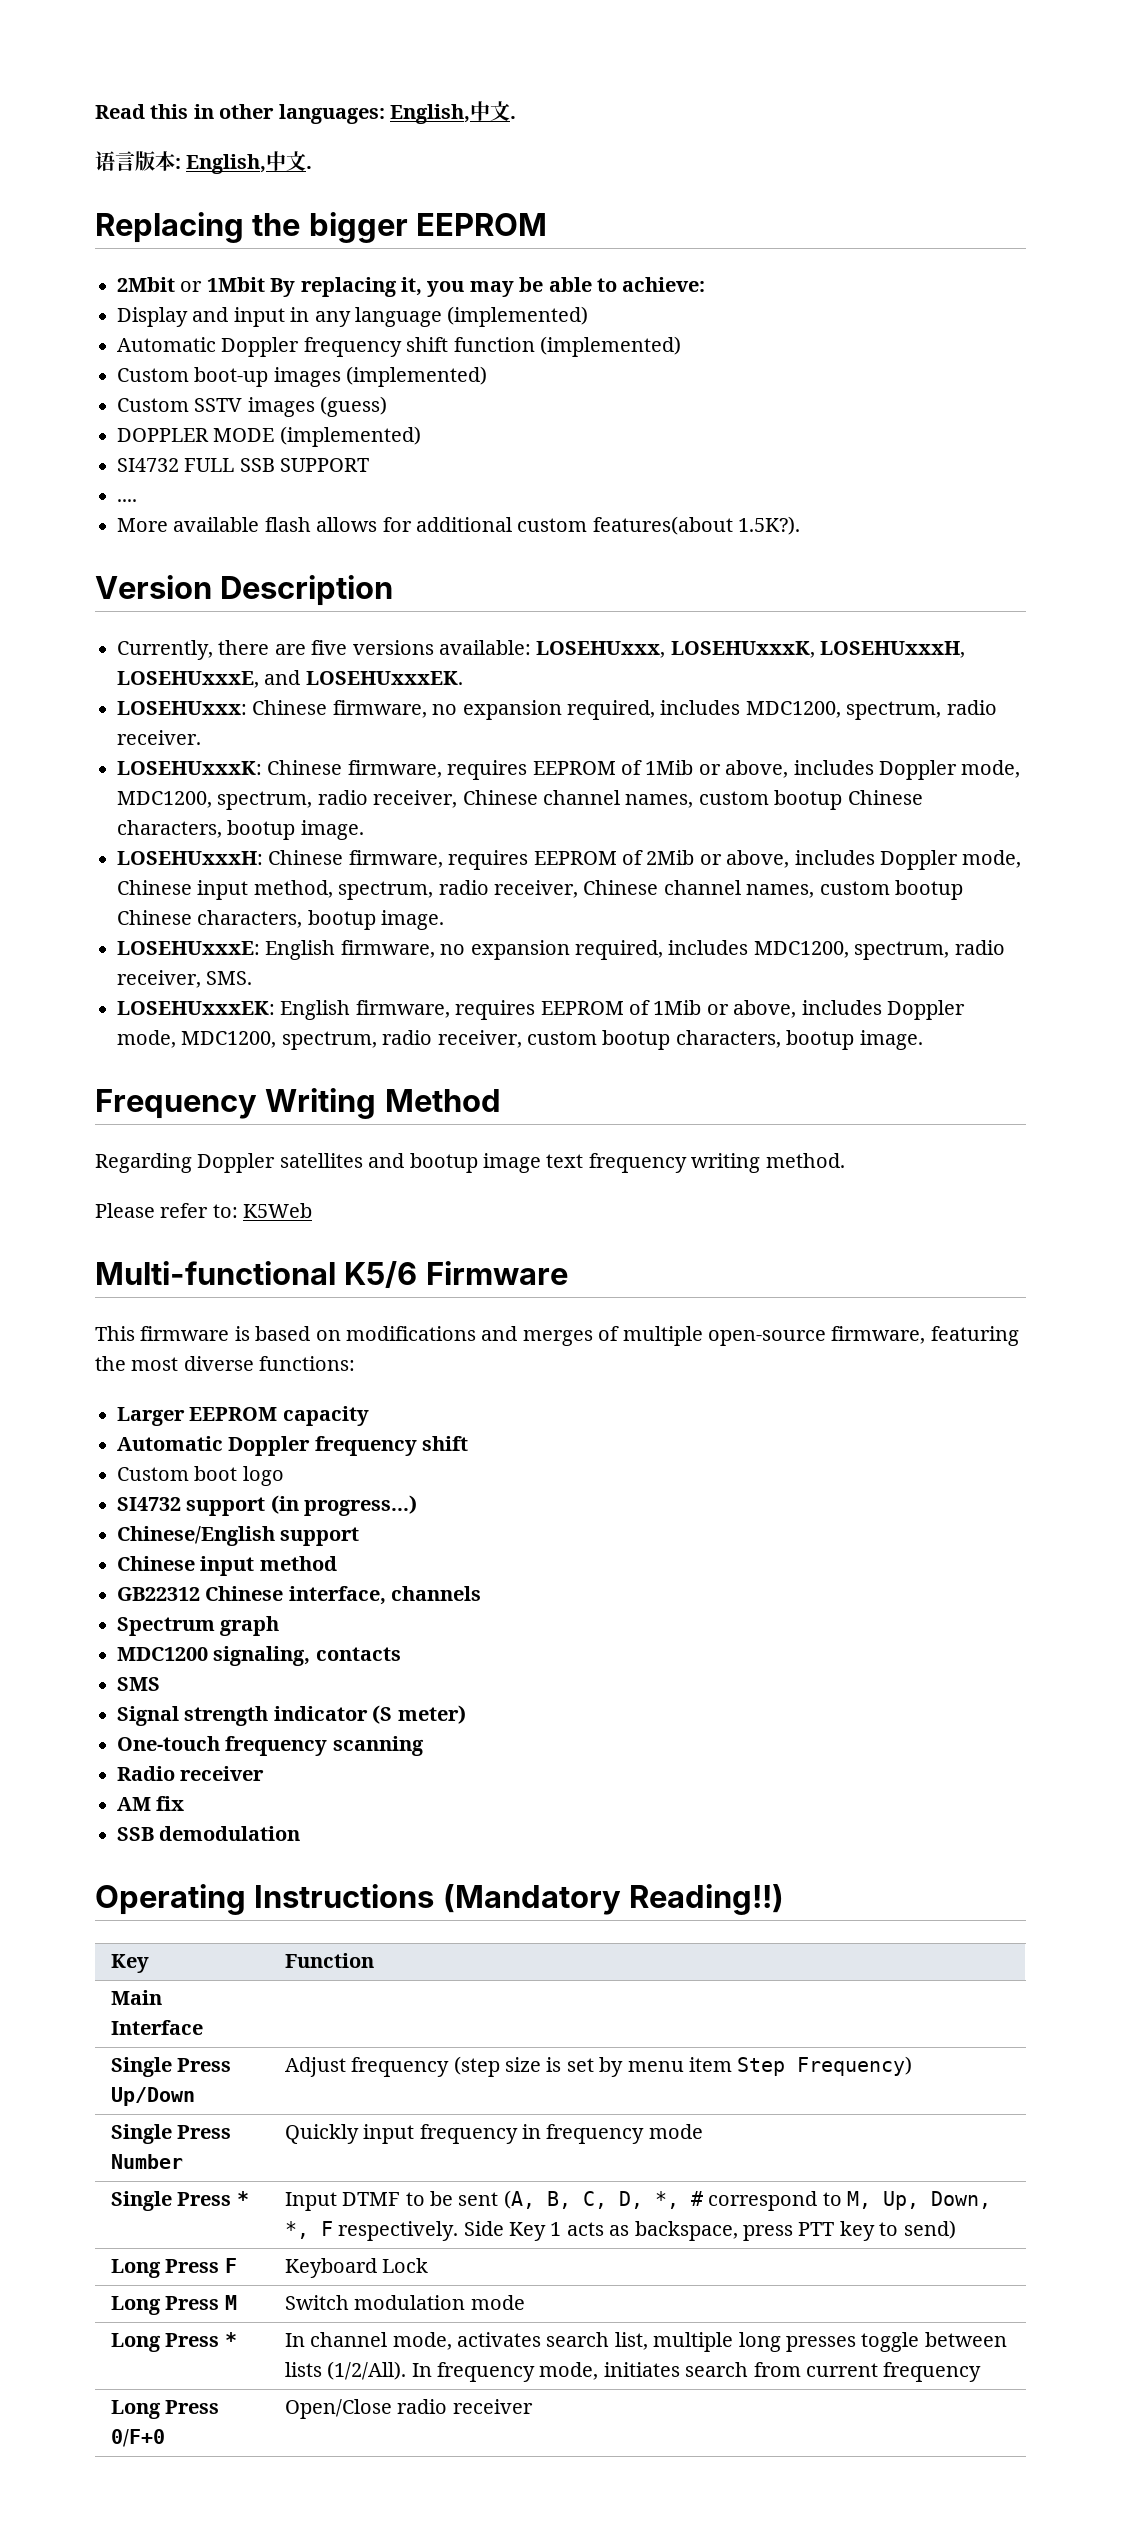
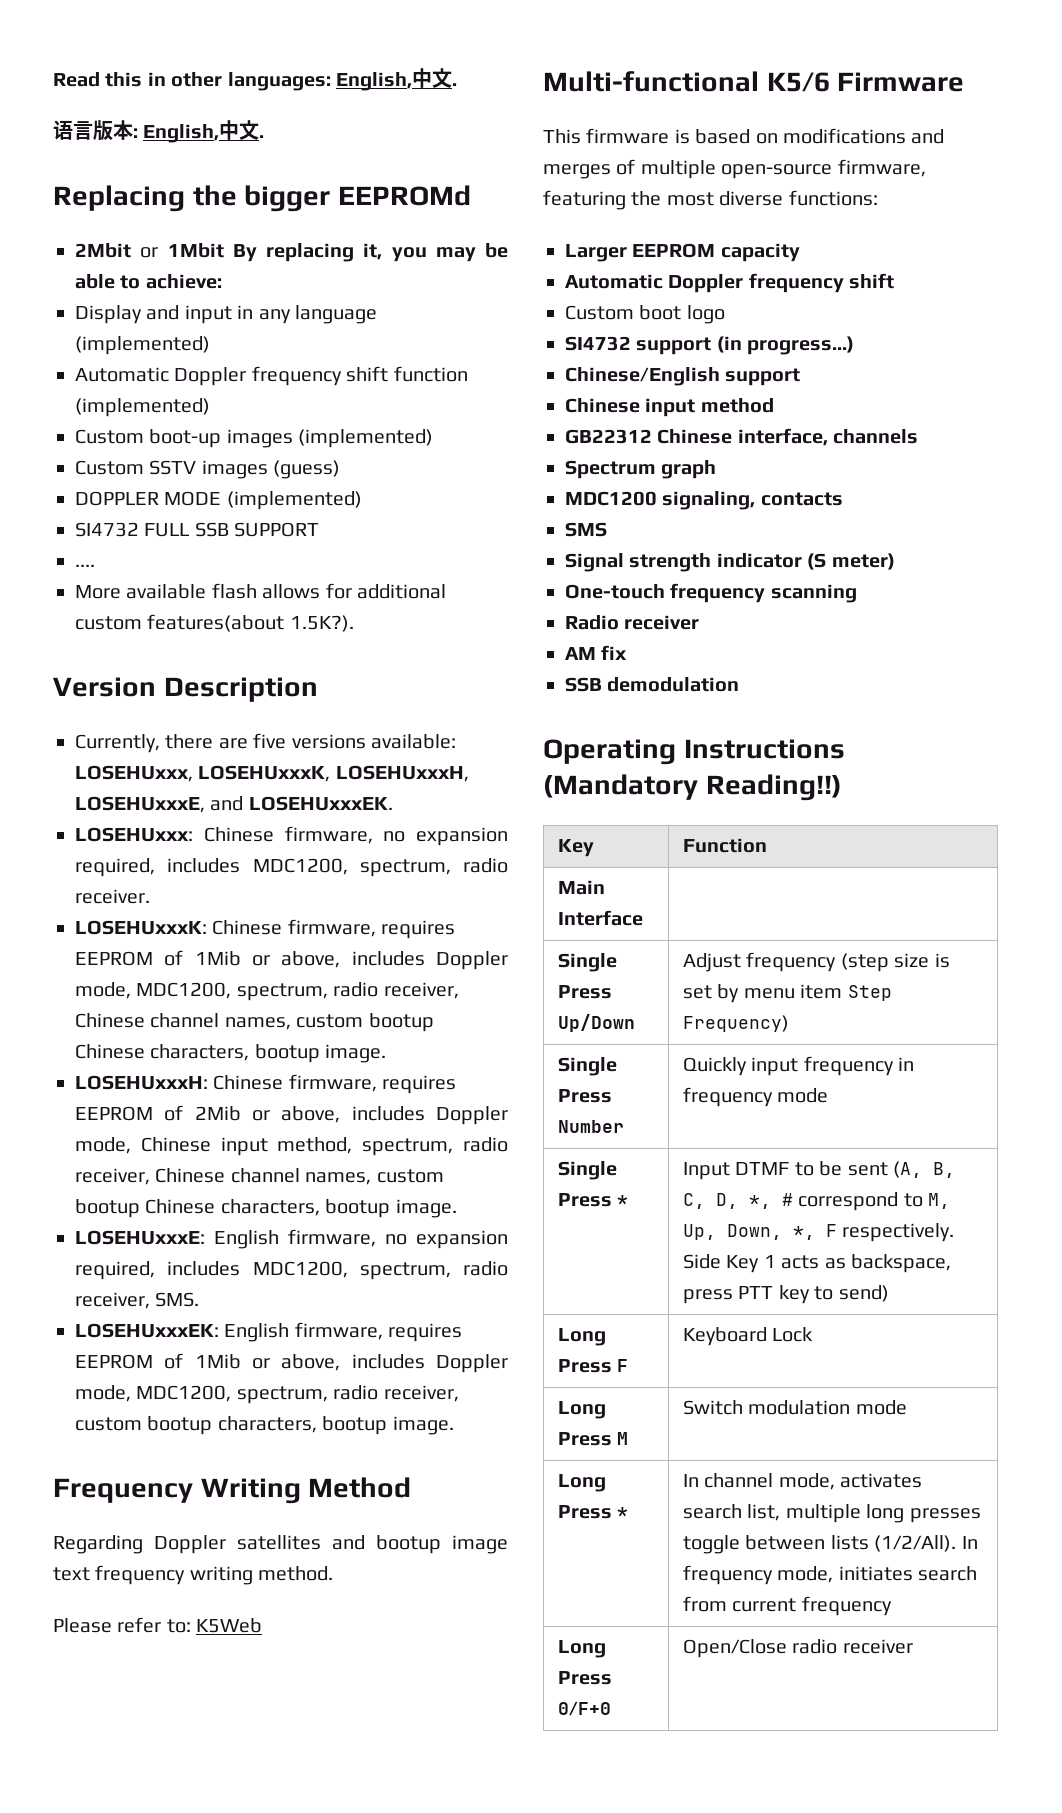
[416,213,548,236] EEPROM -> [337,185,471,206] EEPROMd

